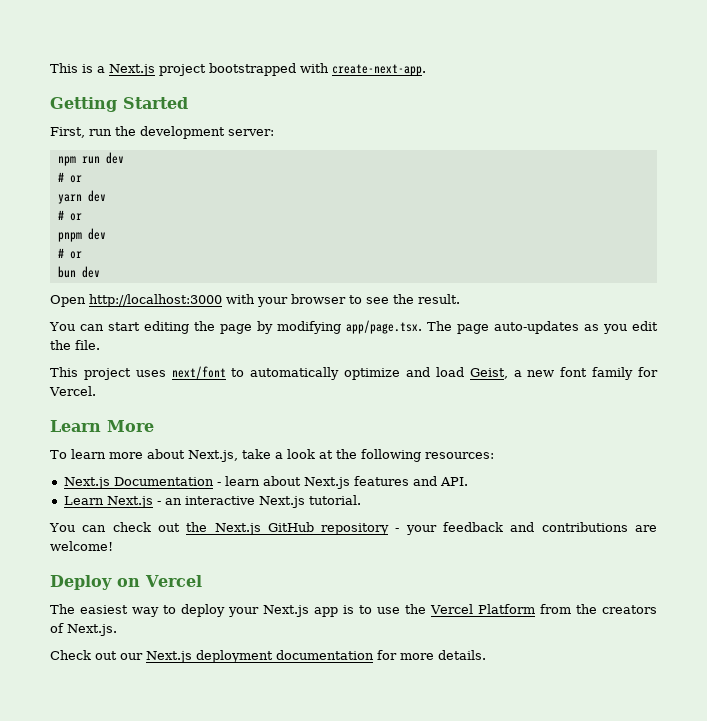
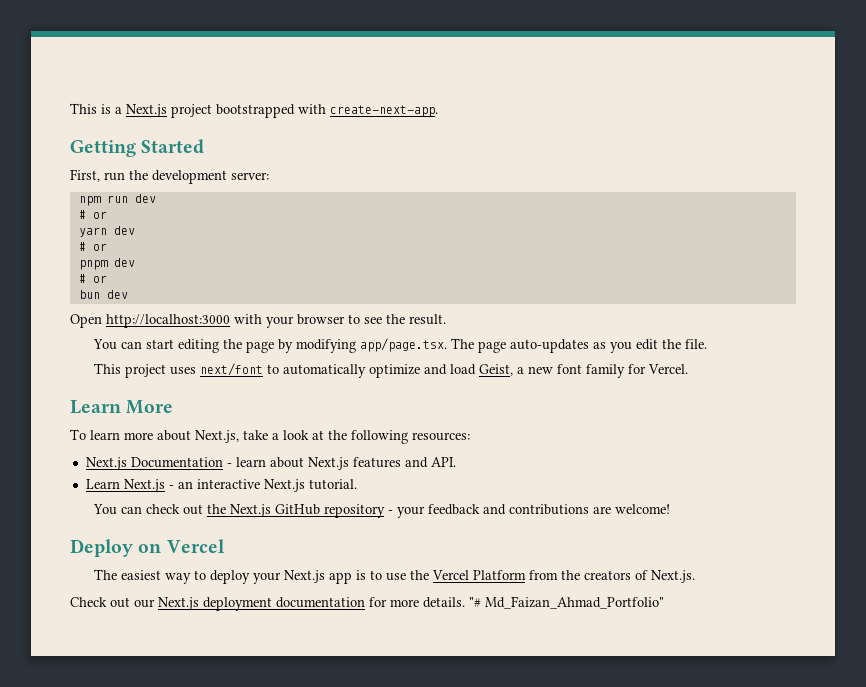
(486, 655) none -> [469,596,664,609] "# Md_Faizan_Ahmad_Portfolio"

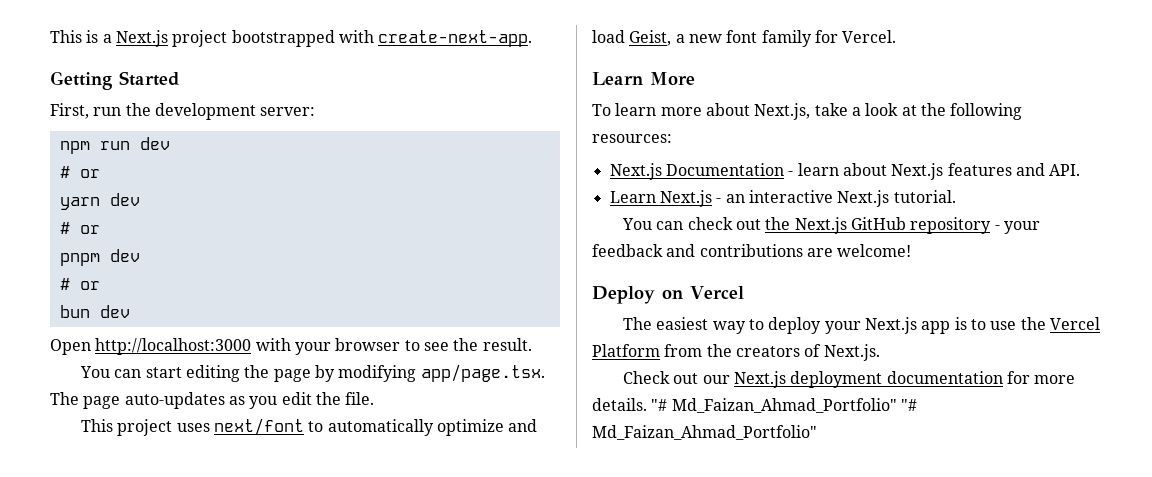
(664, 602) none -> [900,399,917,411] [592,425,817,440] "# Md_Faizan_Ahmad_Portfolio"

